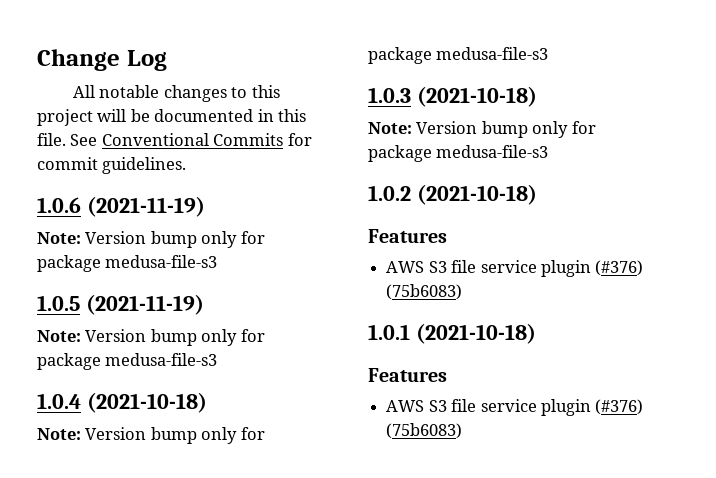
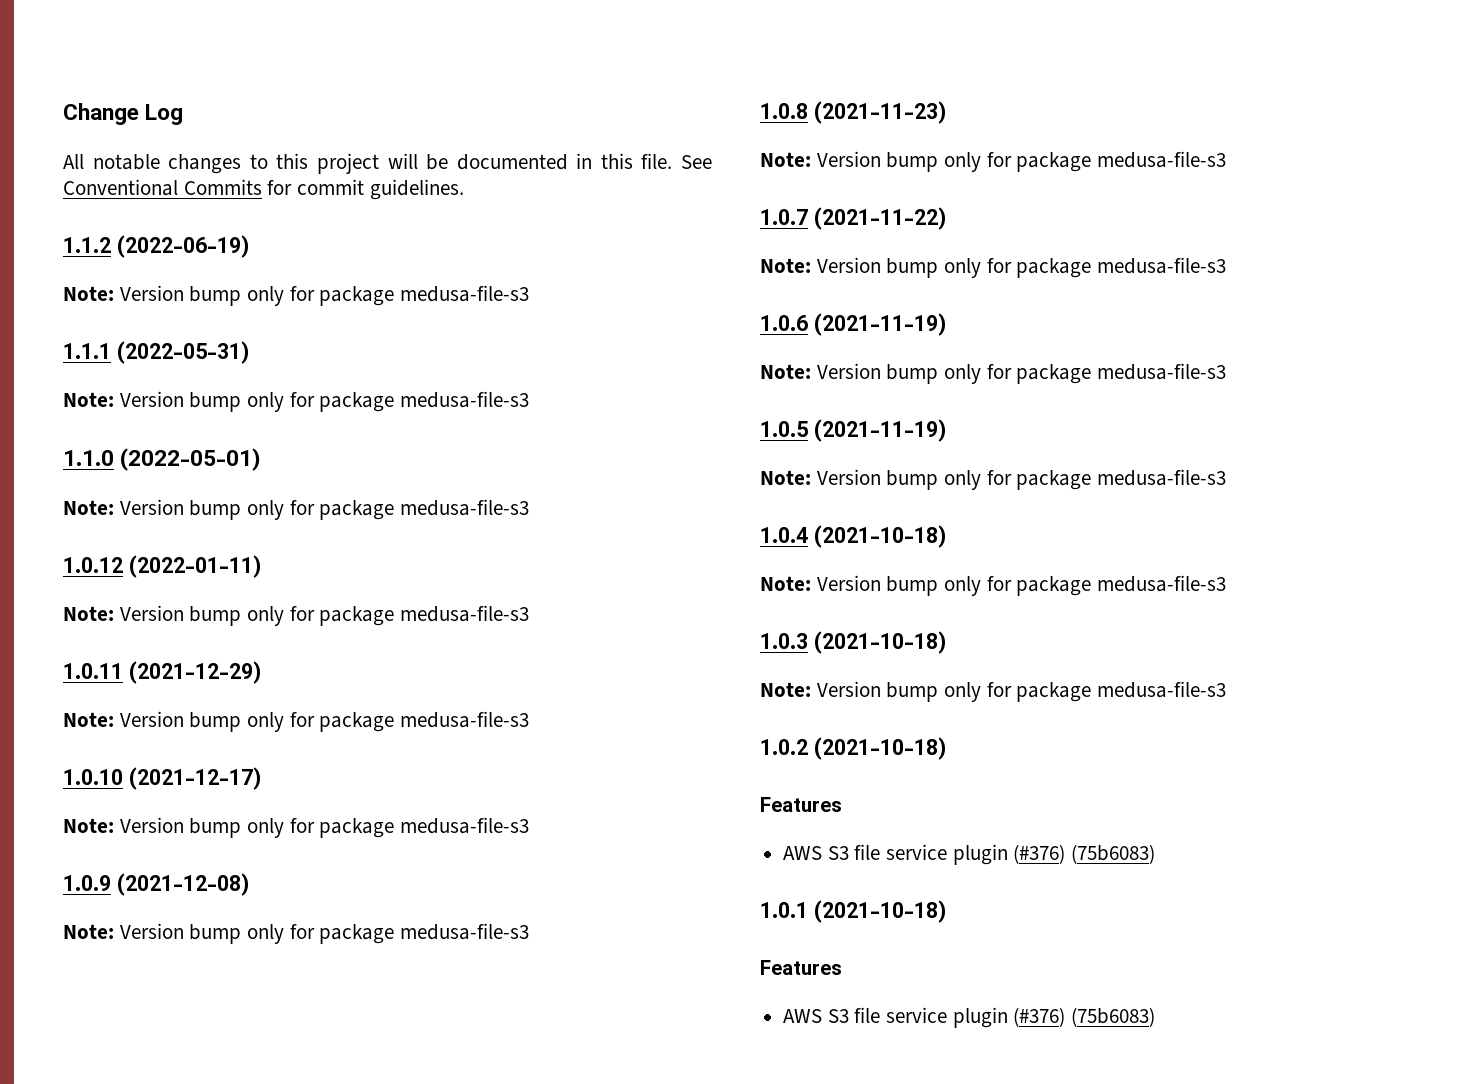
(187, 165) none -> [63,235,249,258] [63,285,530,306] [63,341,249,364] [63,391,530,412] [63,448,262,471] [63,499,530,520] [63,555,261,578] [63,605,530,626] [63,661,261,684] [63,711,530,732] [63,767,261,790] [63,817,530,838] [63,873,249,896] [63,923,530,944] [760,101,946,124] [760,151,1227,172] [760,207,946,230] [760,257,1227,278] // 1.1.2 (2022-06-19) // Note: Version bump only for package medusa-file-s3 // 1.1.1 (2022-05-31) // Note: Version bump only for package medusa-file-s3 // 1.1.0 (2022-05-01) // Note: Version bump only for package medusa-file-s3 // 1.0.12 (2022-01-11) // Note: Version bump only for package medusa-file-s3 // 1.0.11 (2021-12-29) // Note: Version bump only for package medusa-file-s3 // 1.0.10 (2021-12-17) // Note: Version bump only for package medusa-file-s3 // 1.0.9 (2021-12-08) // Note: Version bump only for package medusa-file-s3 // 1.0.8 (2021-11-23) // Note: Version bump only for package medusa-file-s3 // 1.0.7 (2021-11-22) // Note: Version bump only for package medusa-file-s3

